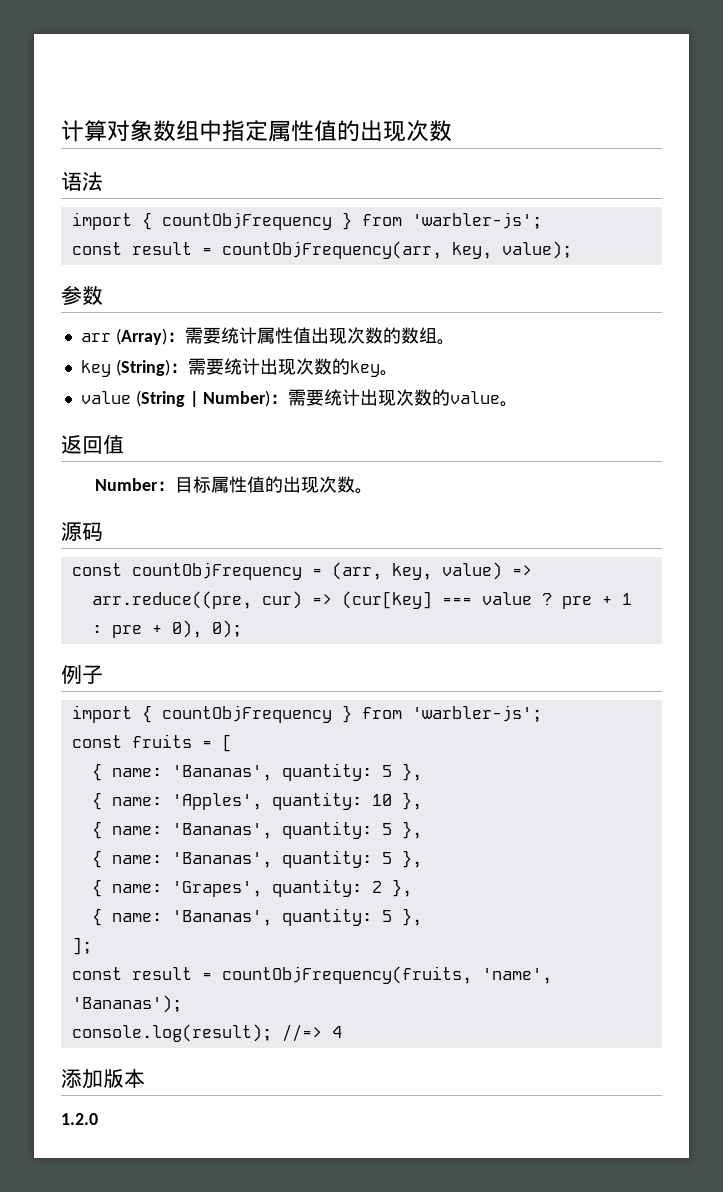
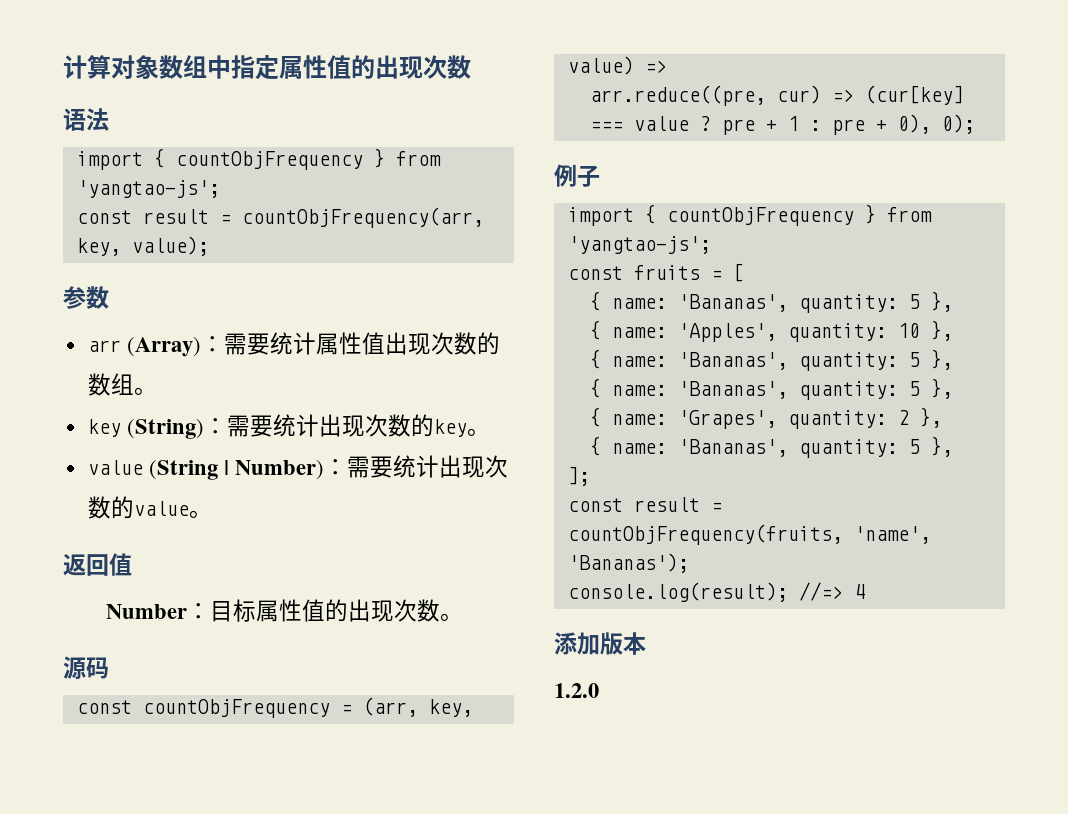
[411,212,542,229] 'warbler-js'; -> [76,180,220,198] 'yangtao-js';
[411,705,542,722] 'warbler-js'; -> [567,236,711,254] 'yangtao-js';

